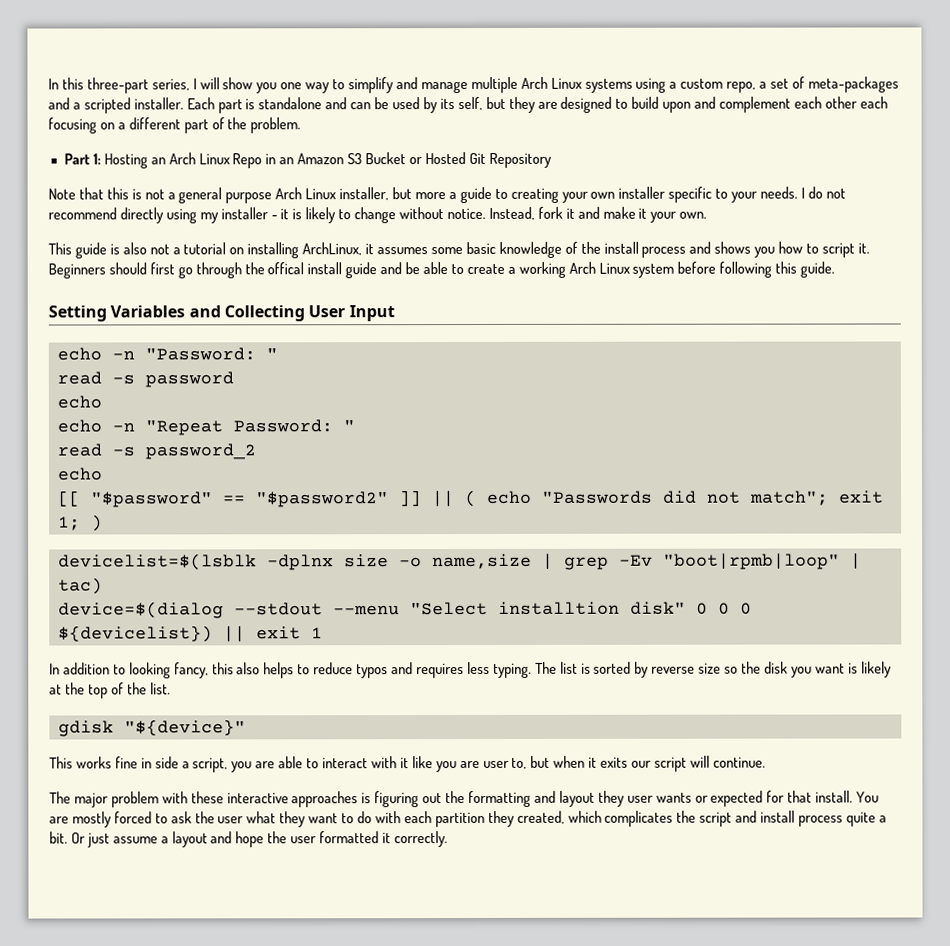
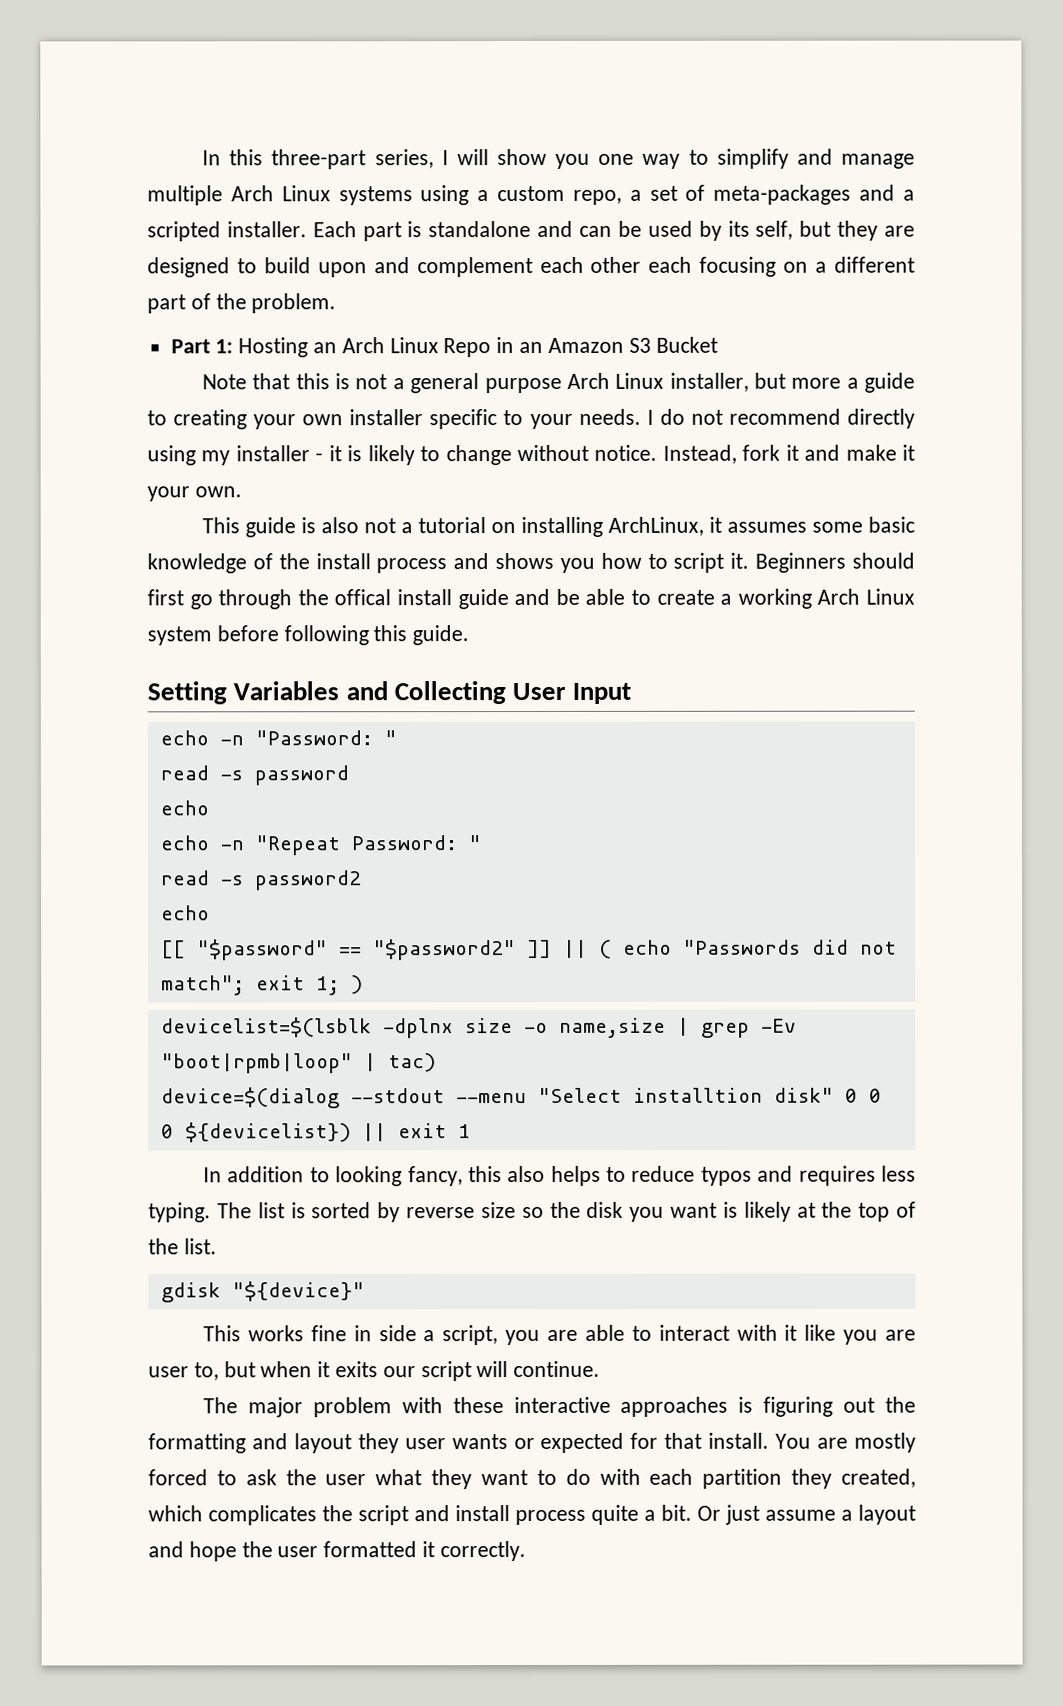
[408,152,552,168] or Hosted Git Repository -> (718, 344) none
[144,443,256,460] password_2 -> [254,870,362,891] password2

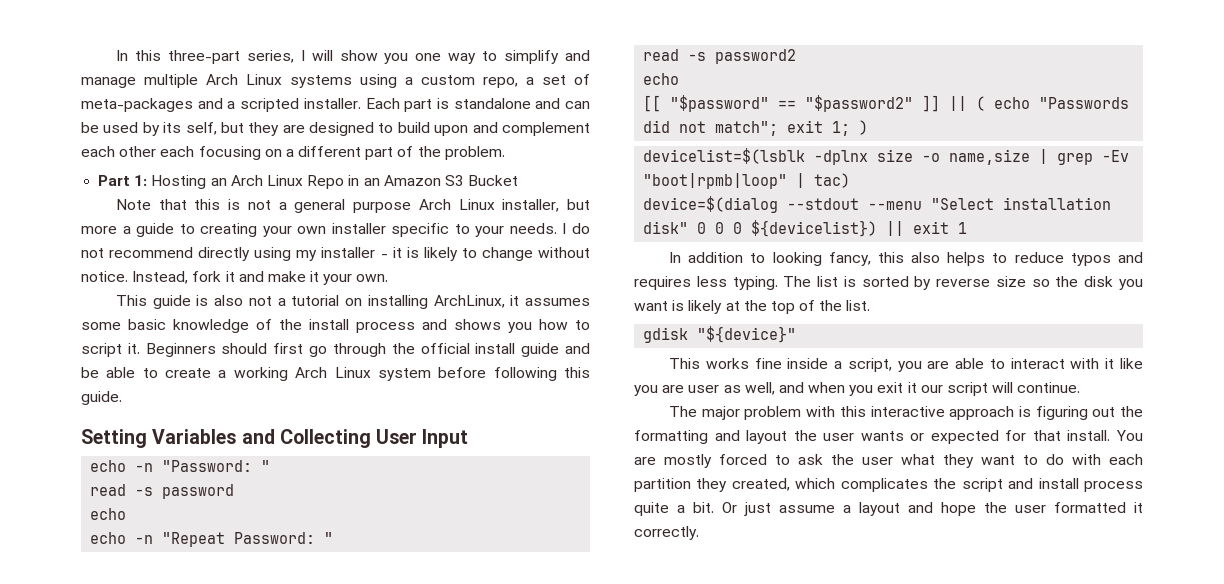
[334,589,392,606] offical -> [420,343,470,354] official
[632,1087,763,1103] installtion -> [1003,197,1112,210] installation
[353,1325,417,1342] in side -> [787,358,829,369] inside
[193,1361,379,1381] to, but when it exits -> [723,382,917,396] as well, and when you exit it
[452,1396,729,1417] these interactive approaches -> [839,406,1015,420] this interactive approach
[357,1433,399,1454] they -> [793,430,817,441] the

